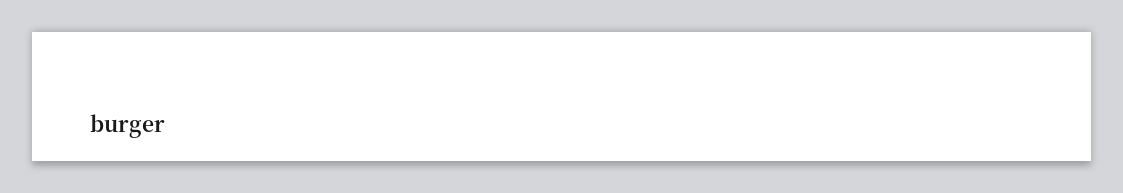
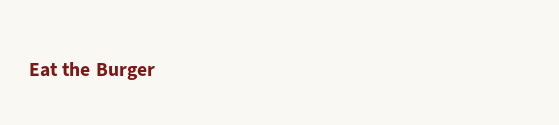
[90,114,165,138] burger -> [29,62,155,80] Eat the Burger

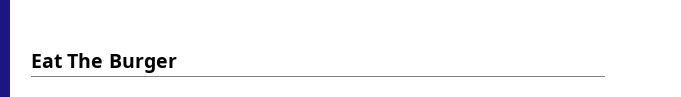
[62,62,91,76] the -> [67,53,104,68] The

